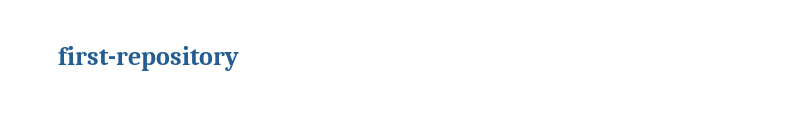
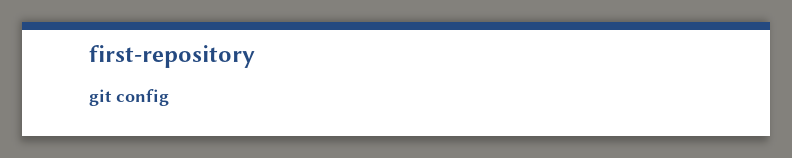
(239, 58) none -> [89,89,169,106] // git config

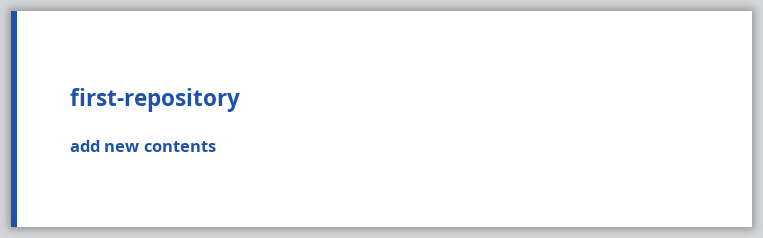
[89,89,169,106] git config -> [70,140,216,152] add new contents

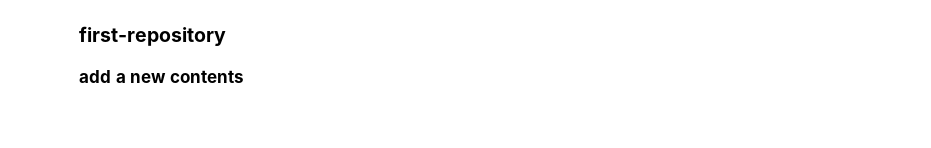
(100, 146) none -> [115,73,126,83] a

